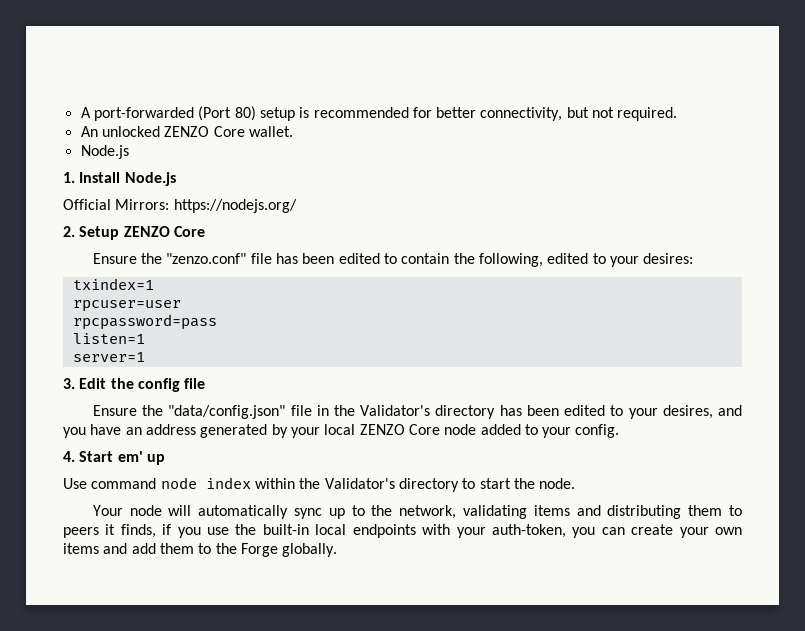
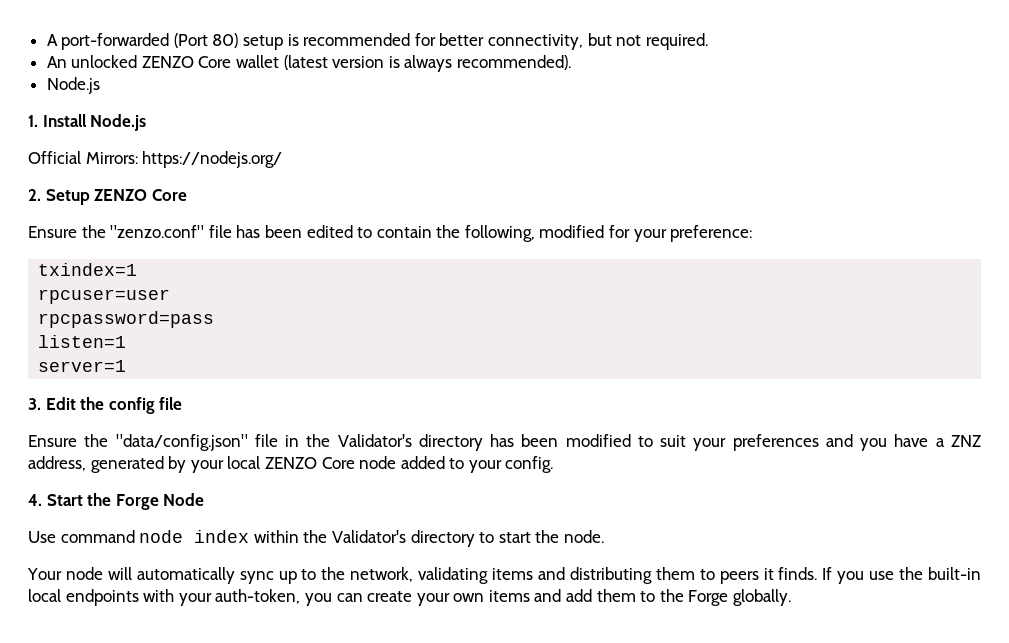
[248,126,293,137] wallet. -> [236,55,572,72] wallet (latest version is always recommended).
[547,253,694,267] edited to your desires: -> [539,225,753,242] modified for your preference:
[564,405,743,419] [63,424,196,438] edited to your desires, and you have an address -> [565,434,983,451] [28,456,86,471] modified to suit your preferences and you have a ZNZ address,
[117,451,165,465] em' up -> [87,493,205,510] the Forge Node
[120,524,172,538] finds, if -> [778,567,833,580] finds. If

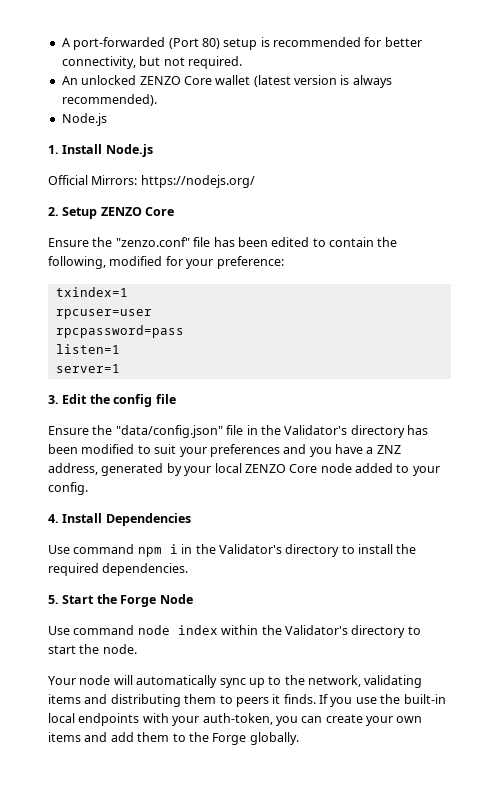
(42, 500) none -> [62,513,191,526] [48,544,417,557] [48,563,189,576] [48,595,59,604] Install Dependencies // Use command npm i in the Validator's directory to install the required dependencies. // 5.

